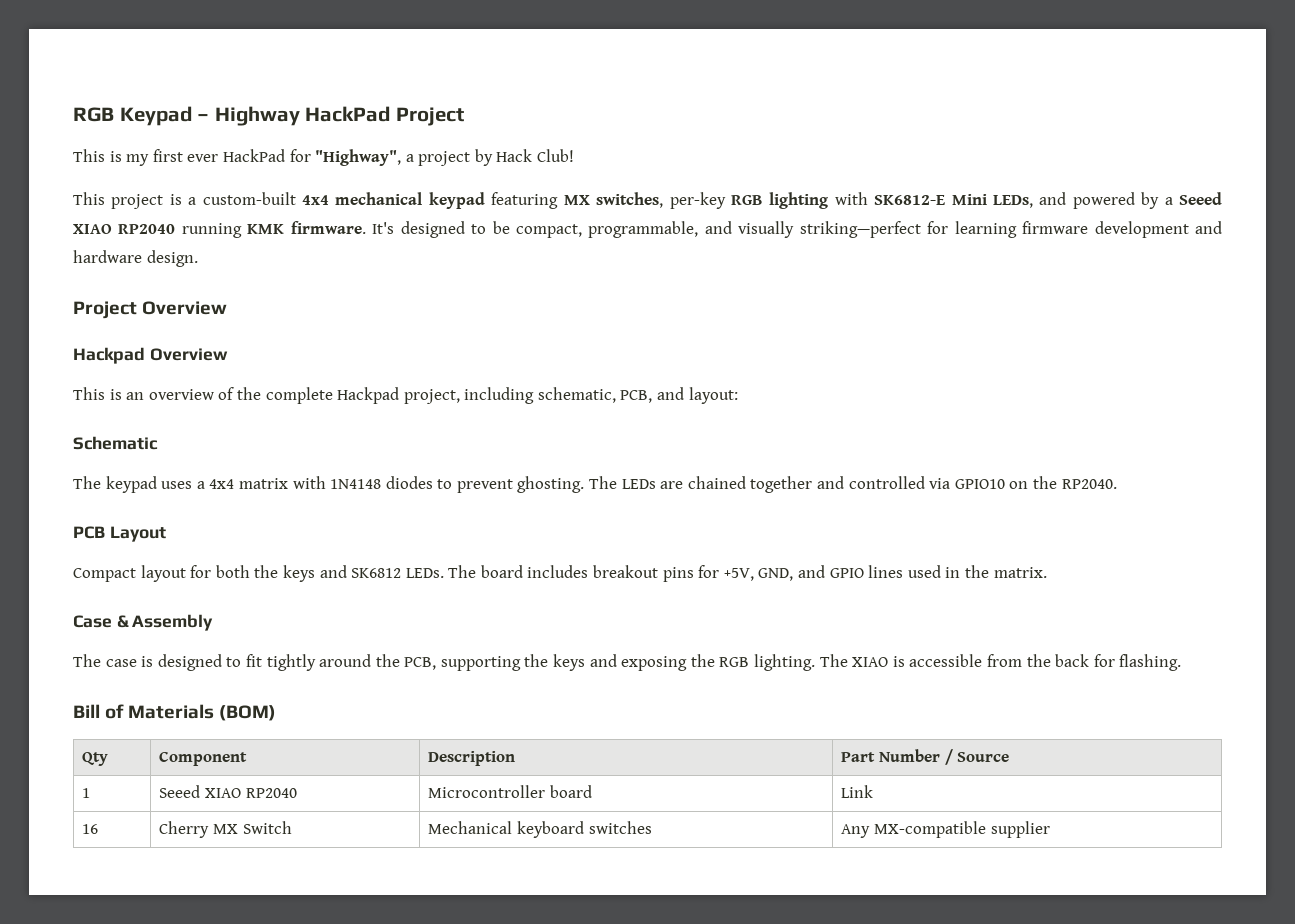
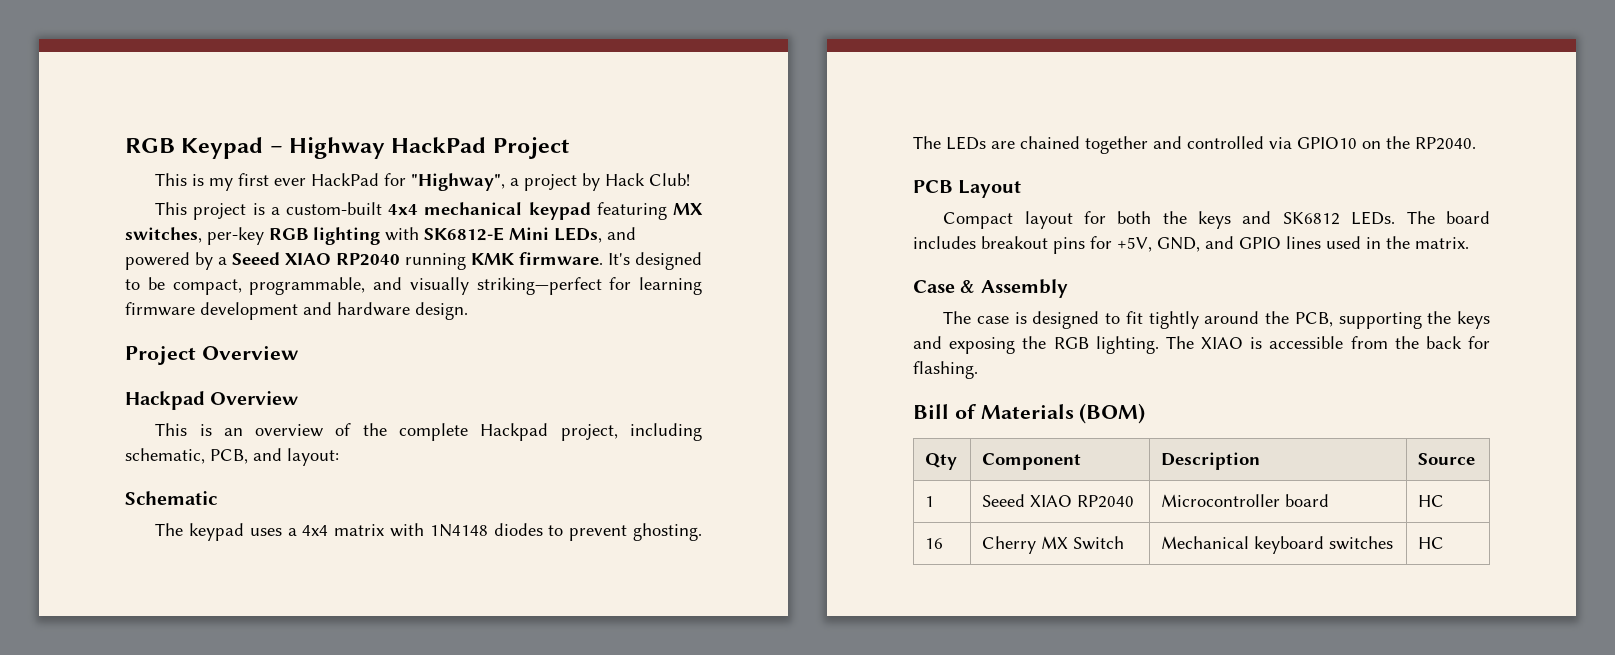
[841,749,953,765] Part Number / -> (1261, 461) none
[841,785,874,798] Link -> [1418,495,1445,507] HC
[841,821,1050,838] Any MX-compatible supplier -> [1418,537,1445,549] HC

